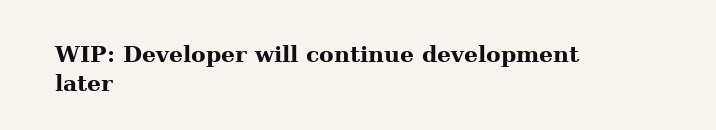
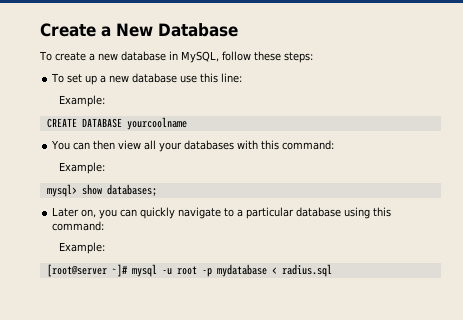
[54,45,580,67] [55,74,113,91] WIP: Developer will continue development later -> [40,23,238,37] [39,51,313,63] [51,73,243,85] [58,95,105,107] [46,117,187,130] [51,140,335,152] [58,162,105,174] [46,184,157,197] [52,207,392,219] [52,221,105,231] [58,242,105,254] [46,264,332,277] Create a New Database // To create a new database in MySQL, follow these steps: // To set up a new database use this line: // Example: // CREATE DATABASE yourcoolname // You can then view all your databases with this command: // Example: // mysql> show databases; // Later on, you can quickly navigate to a particular database using this command: // Example: // [root@server ~]# mysql -u root -p mydatabase < radius.sql

